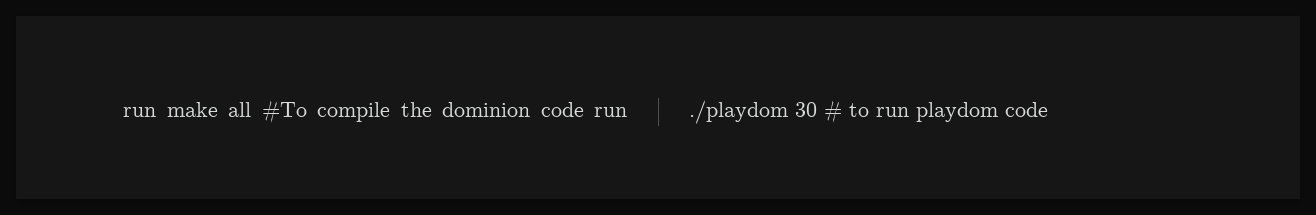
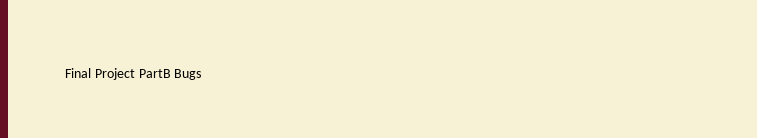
[123,100,1048,124] run make all #To compile the dominion code run ./playdom 30 # to run playdom code -> [65,68,202,80] Final Project PartB Bugs

